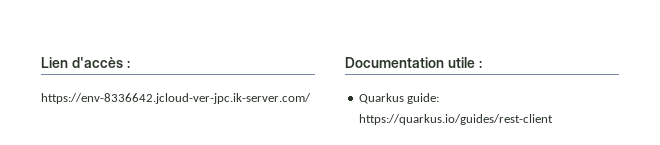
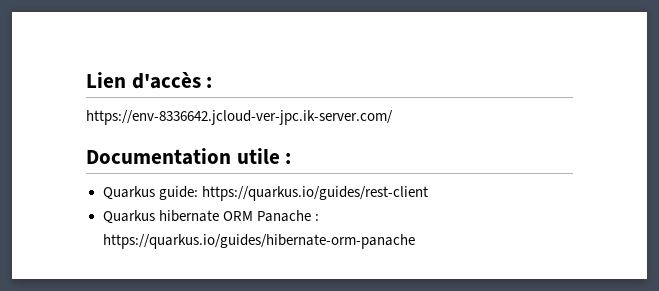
(553, 119) none -> [102,210,319,224] [102,234,415,249] // Quarkus hibernate ORM Panache : https://quarkus.io/guides/hibernate-orm-panache

